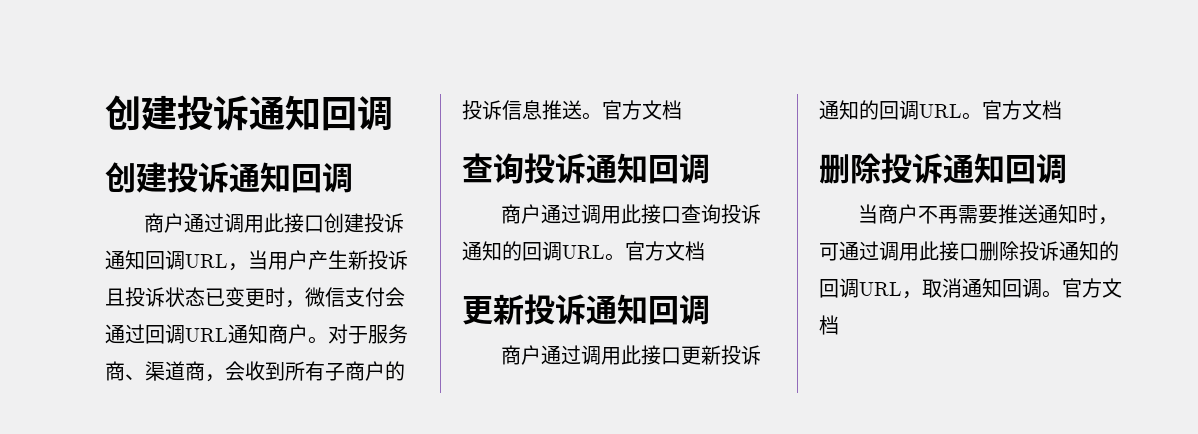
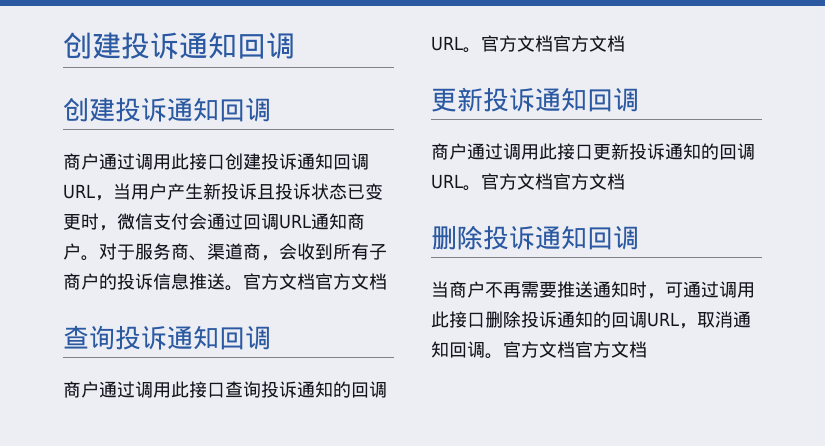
(682, 110) none -> [315,273,387,290] 官方文档
(705, 251) none -> [553,35,625,52] 官方文档
(1062, 110) none -> [553,173,625,190] 官方文档
(839, 325) none -> [575,341,647,358] 官方文档

